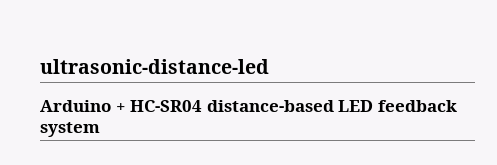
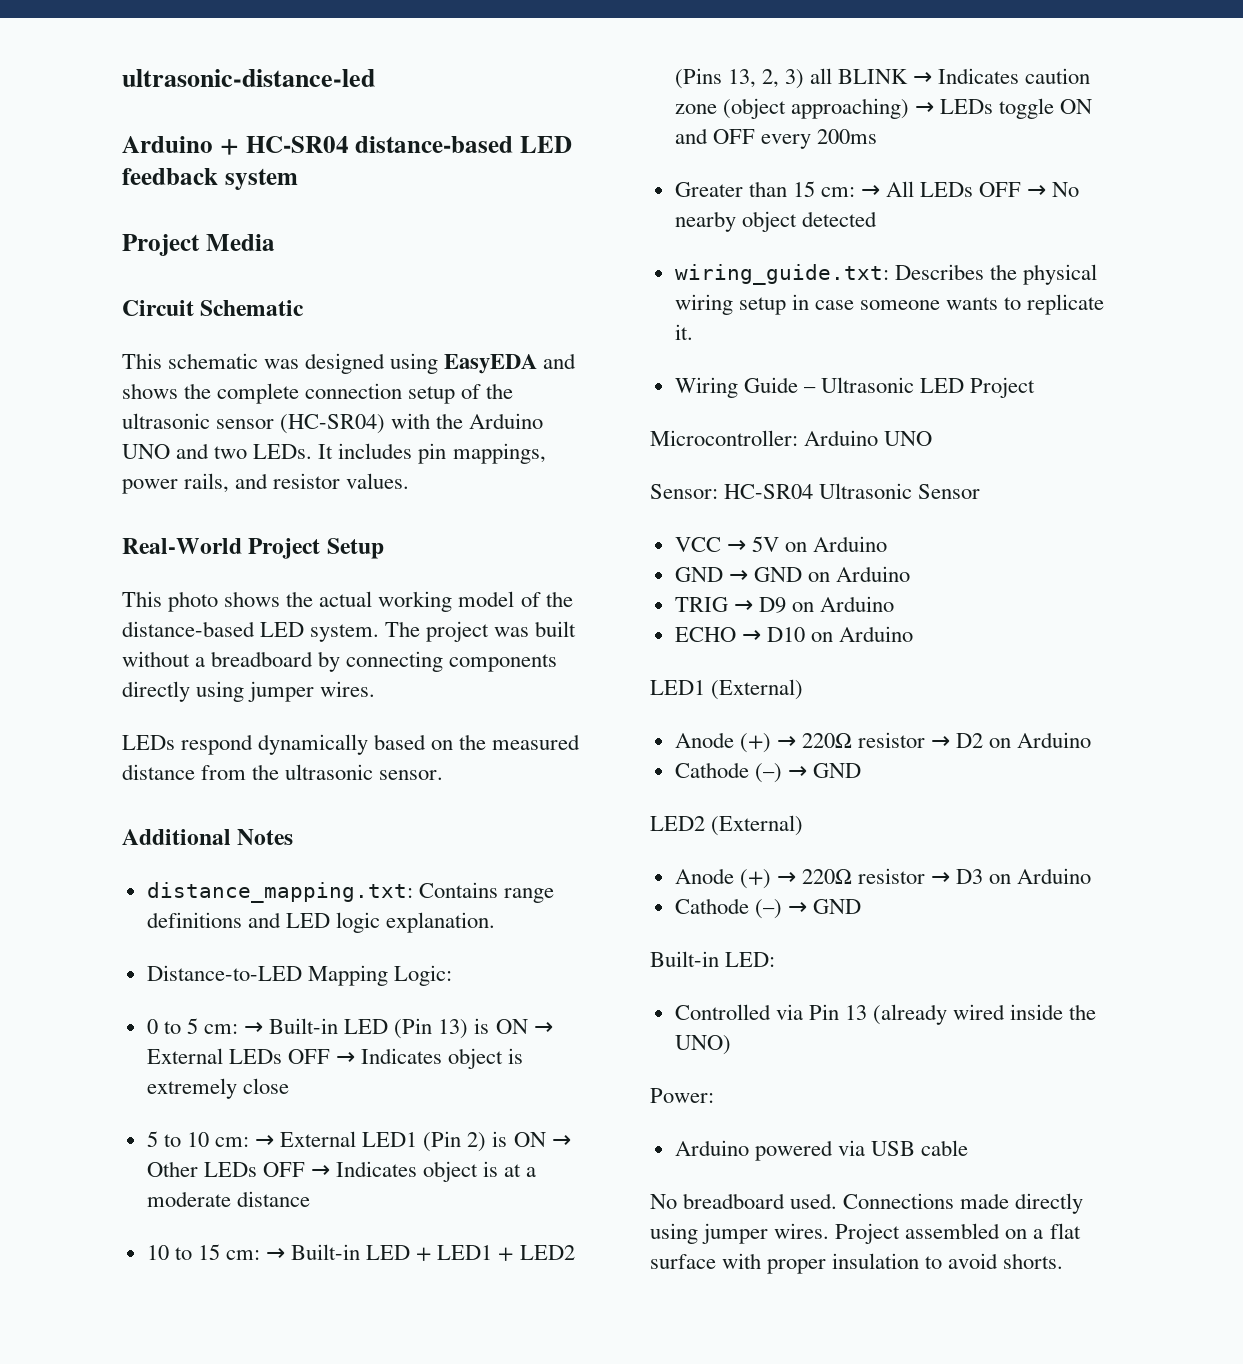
(100, 129) none -> [122,234,275,256] [122,300,305,316] [122,353,577,374] [122,383,514,404] [122,413,544,434] [122,443,546,464] [122,473,410,494] [122,538,384,559] [122,591,573,612] [122,621,577,642] [122,651,558,672] [122,681,376,702] [122,734,581,755] [122,764,444,780] [122,829,294,845] [146,882,554,903] [146,912,496,933] [146,965,452,986] [146,1018,553,1039] [146,1048,524,1069] [146,1078,289,1099] [146,1131,571,1152] [146,1161,537,1182] [146,1191,310,1207] [146,1244,575,1261] [674,68,1091,89] [674,98,1093,119] [674,128,877,149] [674,181,1080,197] [674,211,877,232] [674,264,1097,285] [674,294,1105,315] [674,324,693,340] [674,377,1036,398] [650,430,933,446] [650,483,981,499] [674,536,888,552] [674,566,911,582] [674,596,895,613] [674,626,914,642] [650,679,804,700] [674,732,1092,753] [674,762,861,783] [650,815,804,836] [674,868,1092,889] [674,898,861,919] [650,951,776,967] [674,1004,1097,1025] [674,1035,731,1055] [650,1088,714,1103] [674,1140,969,1161] [650,1193,1084,1214] [650,1223,1081,1244] [650,1253,1064,1274] // Project Media // Circuit Schematic // This schematic was designed using EasyEDA and shows the complete connection setup of the ultrasonic sensor (HC-SR04) with the Arduino UNO and two LEDs. It includes pin mappings, power rails, and resistor values. // Real-World Project Setup // This photo shows the actual working model of the distance-based LED system. The project was built without a breadboard by connecting components directly using jumper wires. // LEDs respond dynamically based on the measured distance from the ultrasonic sensor. // Additional Notes // distance_mapping.txt: Contains range definitions and LED logic explanation. // Distance-to-LED Mapping Logic: // 0 to 5 cm: → Built-in LED (Pin 13) is ON → External LEDs OFF → Indicates object is extremely close // 5 to 10 cm: → External LED1 (Pin 2) is ON → Other LEDs OFF → Indicates object is at a moderate distance // 10 to 15 cm: → Built-in LED + LED1 + LED2 (Pins 13, 2, 3) all BLINK → Indicates caution zone (object approaching) → LEDs toggle ON and OFF every 200ms // Greater than 15 cm: → All LEDs OFF → No nearby object detected // wiring_guide.txt: Describes the physical wiring setup in case someone wants to replicate it. // Wiring Guide – Ultrasonic LED Project // Microcontroller: Arduino UNO // Sensor: HC-SR04 Ultrasonic Sensor // VCC → 5V on Arduino // GND → GND on Arduino // TRIG → D9 on Arduino // ECHO → D10 on Arduino // LED1 (External) // Anode (+) → 220Ω resistor → D2 on Arduino // Cathode (–) → GND // LED2 (External) // Anode (+) → 220Ω resistor → D3 on Arduino // Cathode (–) → GND // Built-in LED: // Controlled via Pin 13 (already wired inside the UNO) // Power: // Arduino powered via USB cable // No breadboard used. Connections made directly using jumper wires. Project assembled on a flat surface with proper insulation to avoid shorts.

